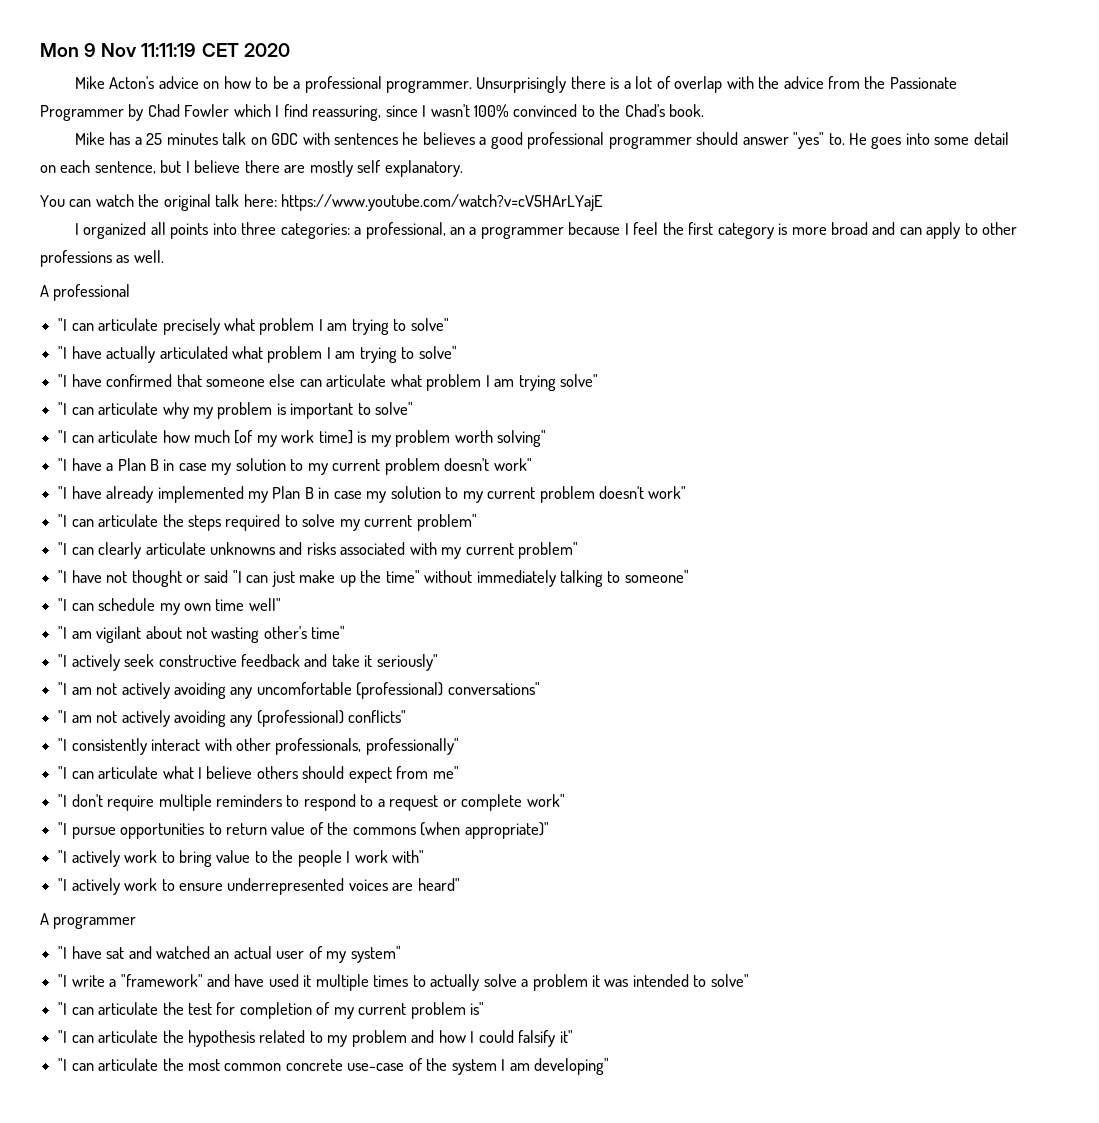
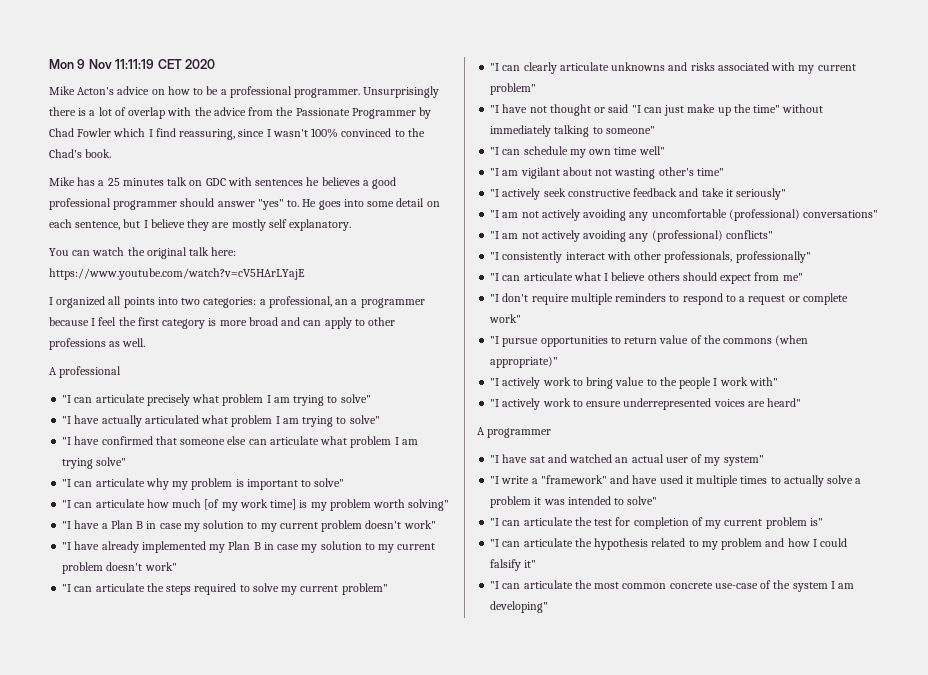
[244,160,280,173] there -> [187,219,210,231] they
[241,222,277,235] three -> [181,298,201,305] two

